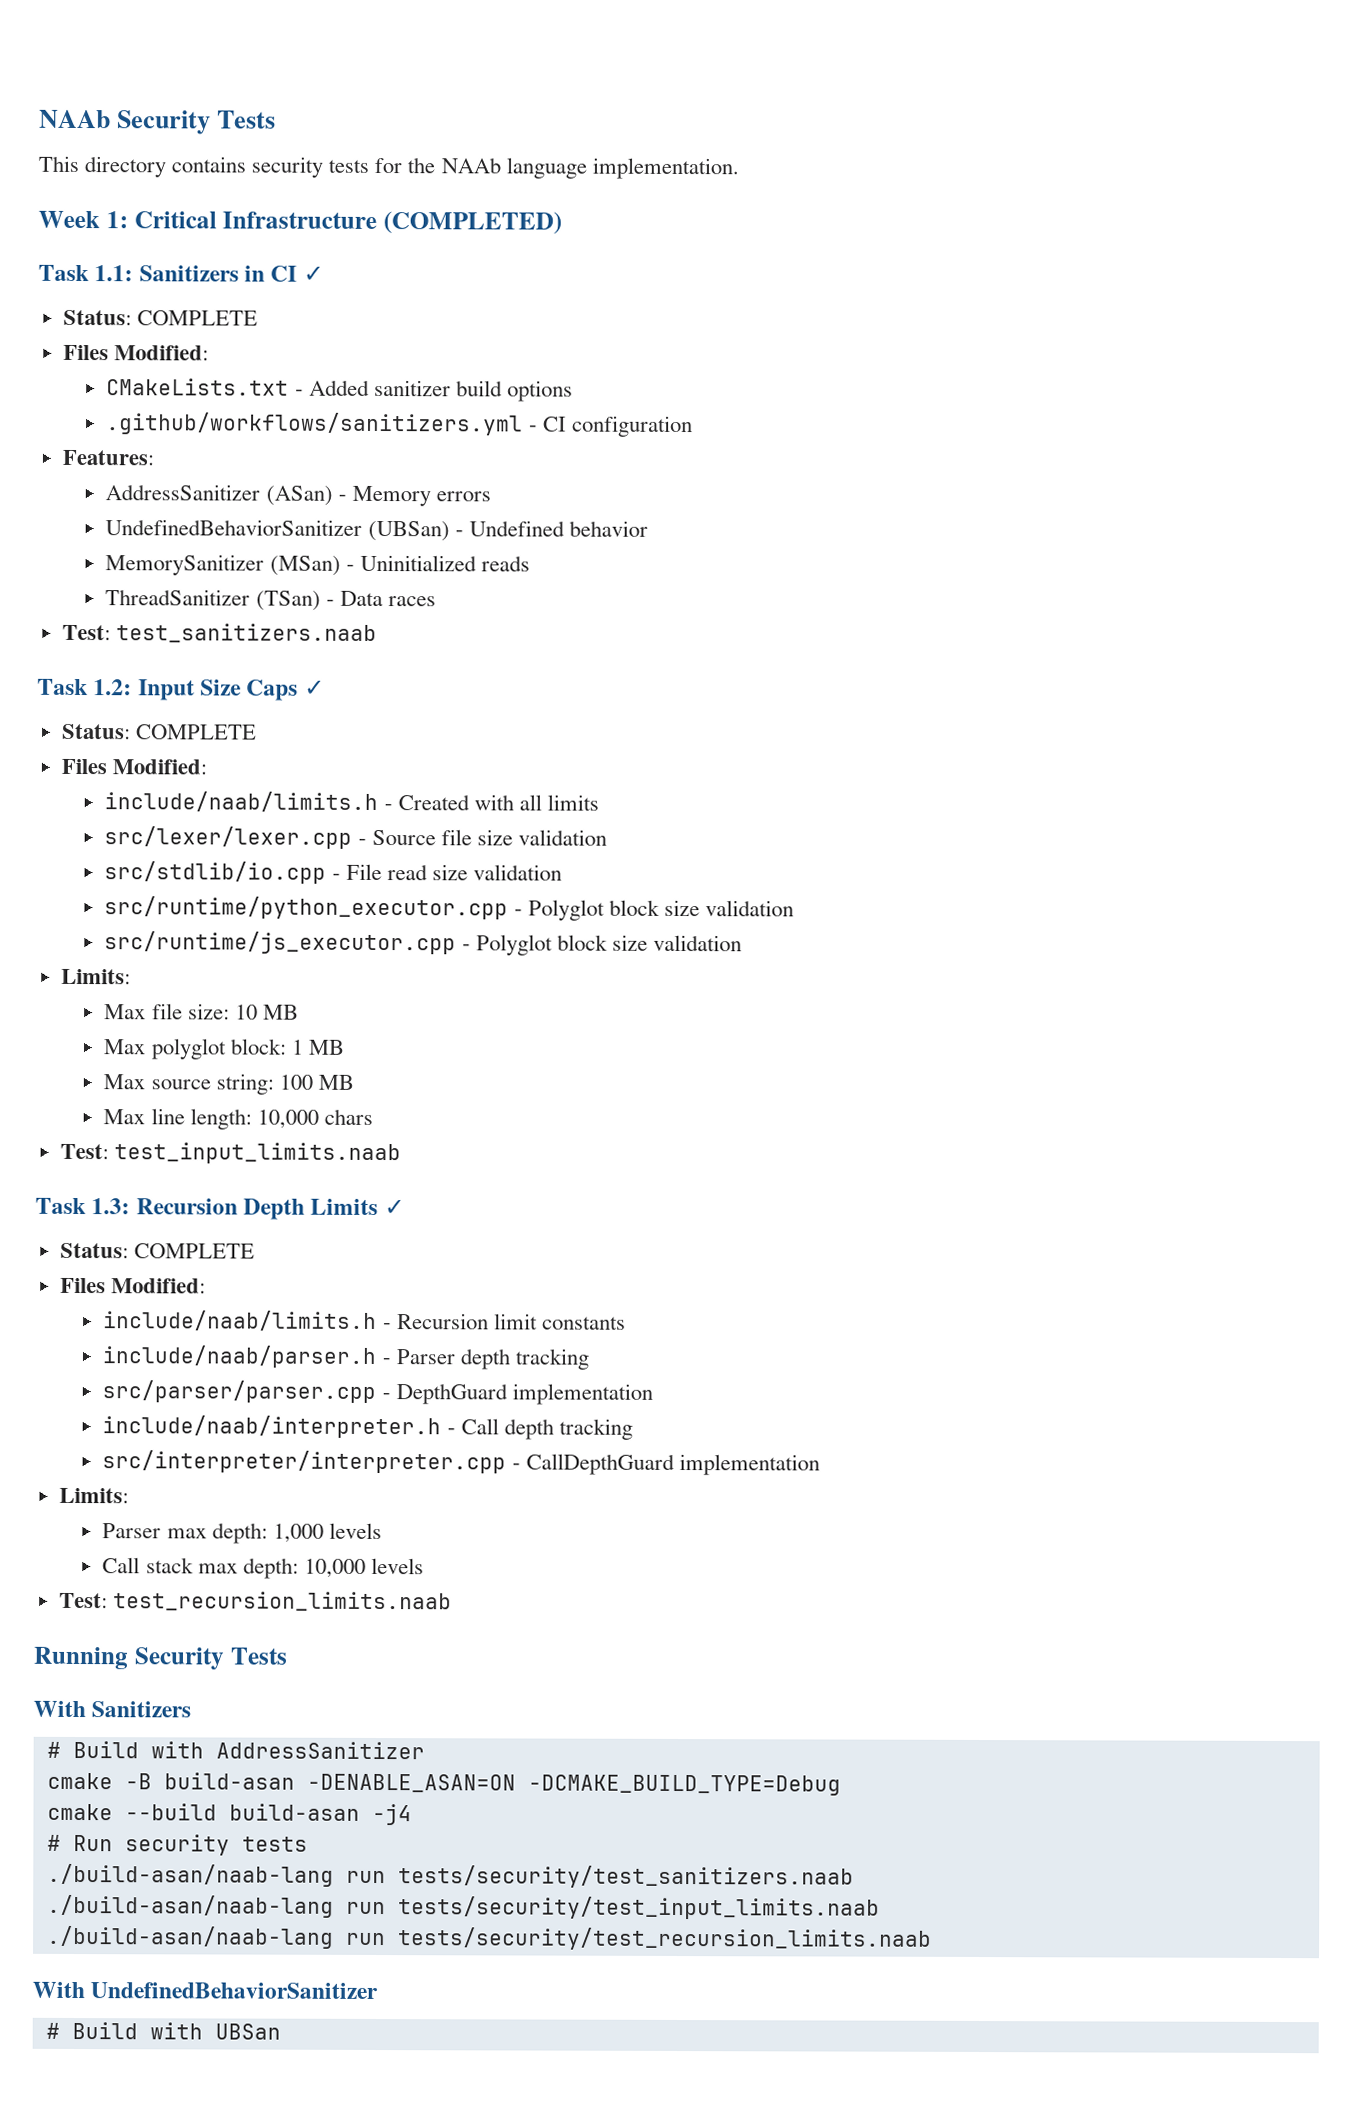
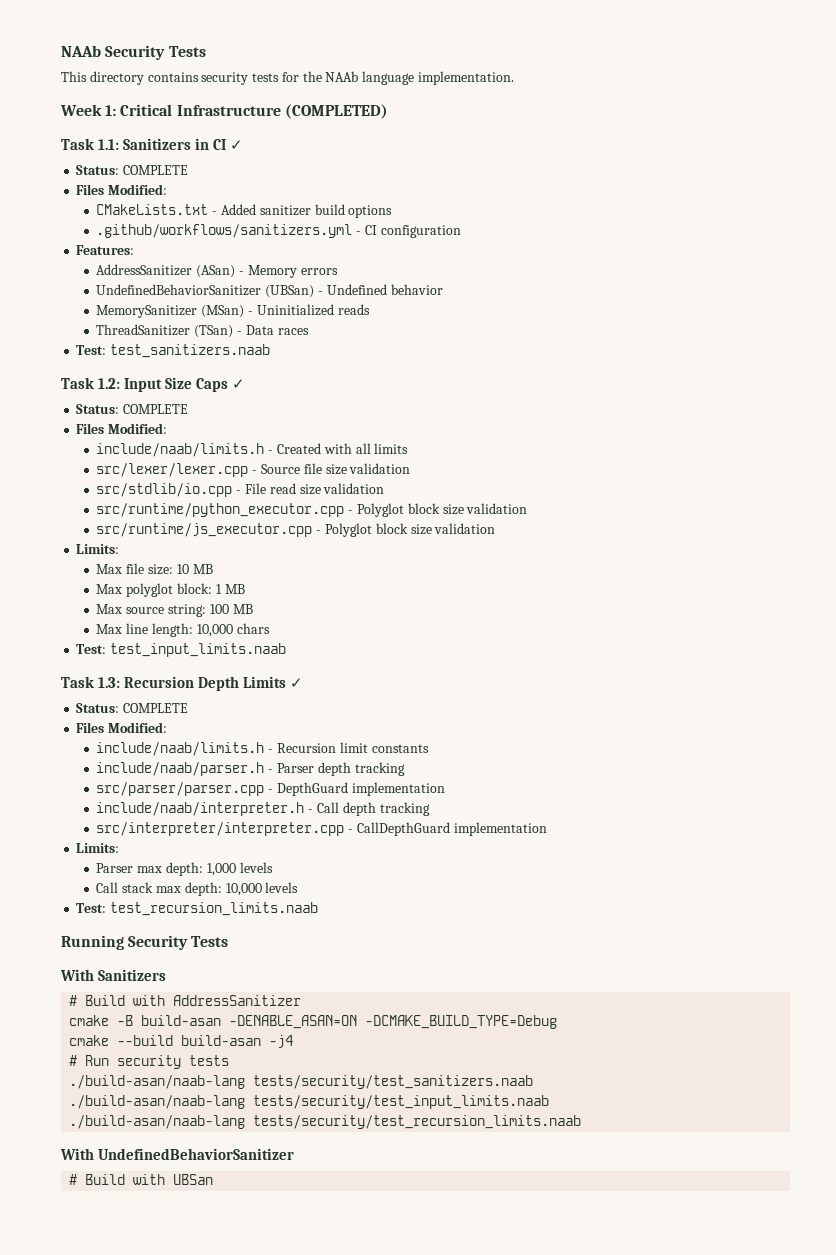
[345,1870,386,1884] run -> (246, 1082) none
[345,1901,386,1915] run -> (246, 1102) none
[345,1932,386,1946] run -> (246, 1122) none

